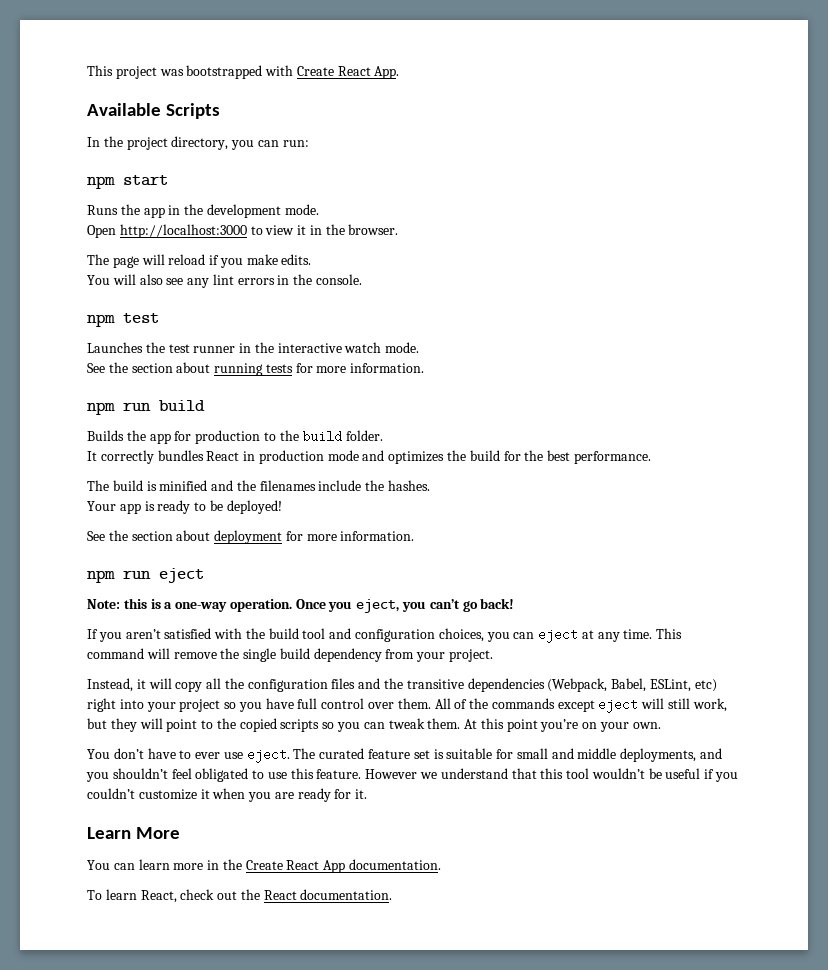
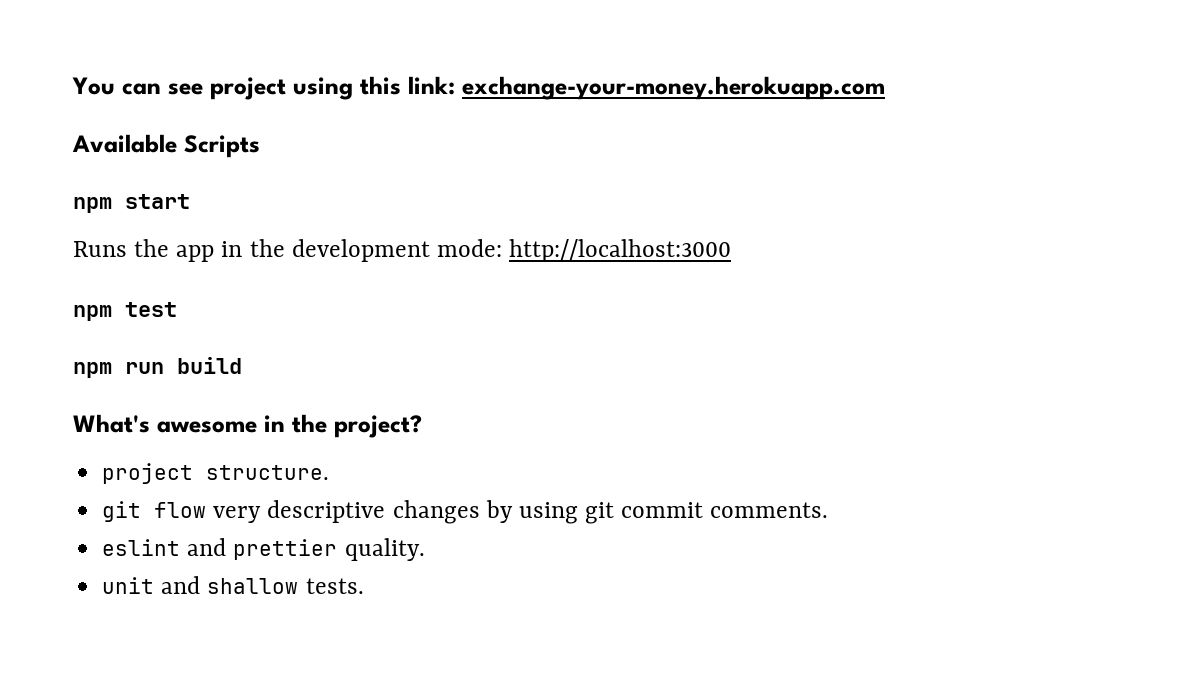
[87,65,400,79] [87,103,220,119] [87,136,309,150] This project was bootstrapped with Create React App. // Available Scripts // In the project directory, you can run: -> [72,76,885,100] [72,134,260,158] You can see project using this link: exchange-your-money.herokuapp.com // Available Scripts
[284,204,319,215] [87,225,116,238] mode. // Open -> [436,239,502,257] mode:
[250,224,399,235] [87,254,312,268] [87,274,363,288] [87,313,159,327] [87,342,420,353] [87,362,425,376] [87,400,205,415] [87,430,384,444] [87,450,651,464] [87,480,431,491] [87,500,282,514] [87,530,415,544] [87,568,204,583] [87,598,515,613] [87,628,683,643] [87,648,494,662] [87,678,717,692] [87,698,727,713] [87,718,661,732] [87,748,723,763] [86,768,739,782] [87,788,368,802] [87,827,180,839] [87,859,442,873] [87,889,393,903] to view it in the browser. // The page will reload if you make edits. // You will also see any lint errors in the console. // npm test // Launches the test runner in the interactive watch mode. // See the section about running tests for more information. // npm run build // Builds the app for production to the build folder. // It correctly bundles React in production mode and optimizes the build for the best performance. // The build is minified and the filenames include the hashes. // Your app is ready to be deployed! // See the section about deployment for more information. // npm run eject // Note: this is a one-way operation. Once you eject, you can’t go back! // If you aren’t satisfied with the build tool and configuration choices, you can eject at any time. This command will remove the single build dependency from your project. // Instead, it will copy all the configuration files and the transitive dependencies (Webpack, Babel, ESLint, etc) right into your project so you have full control over them. All of the commands except eject will still work, but they will point to the copied scripts so you can tweak them. At this point you’re on your own. // You don’t have to ever use eject. The curated feature set is suitable for small and middle deployments, and you shouldn’t feel obligated to use this feature. However we understand that this tool wouldn’t be useful if you couldn’t customize it when you are ready for it. // Learn More // You can learn more in the Create React App documentation. // To learn React, check out the React documentation. -> [73,302,177,321] [73,357,242,378] [73,414,422,438] [102,463,330,484] [102,500,829,524] [102,538,425,561] [102,576,364,594] // npm test // npm run build // What's awesome in the project? // project structure. // git flow very descriptive changes by using git commit comments. // eslint and prettier quality. // unit and shallow tests.

